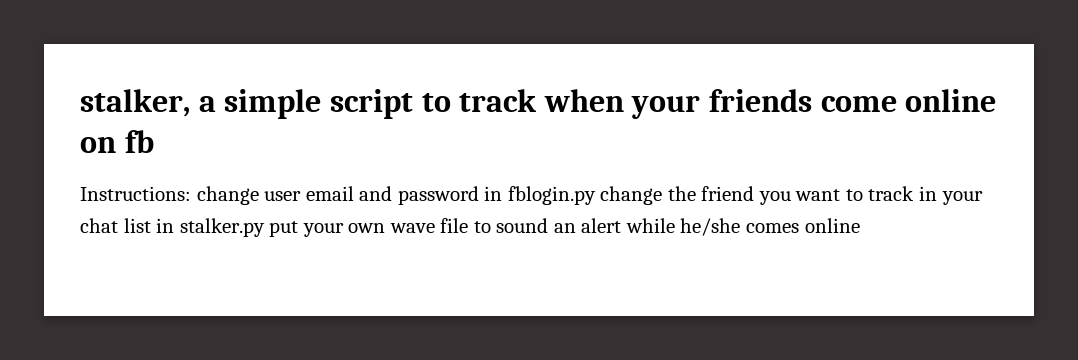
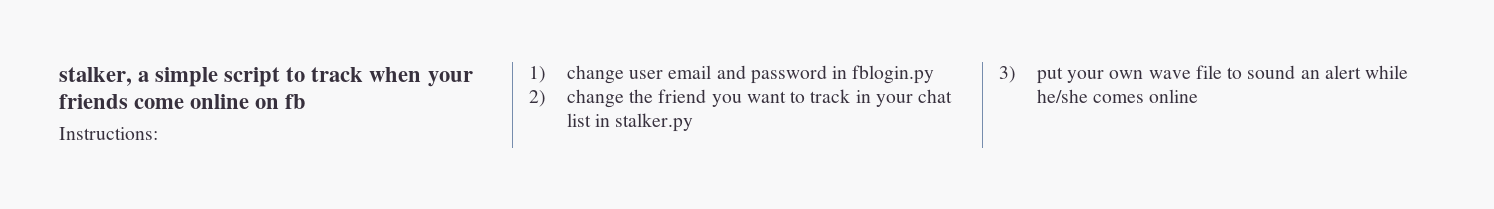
(191, 193) none -> [529,66,546,83] // 1)
(596, 195) none -> [529,90,546,107] // 2)
(265, 227) none -> [999,66,1016,83] // 3)

